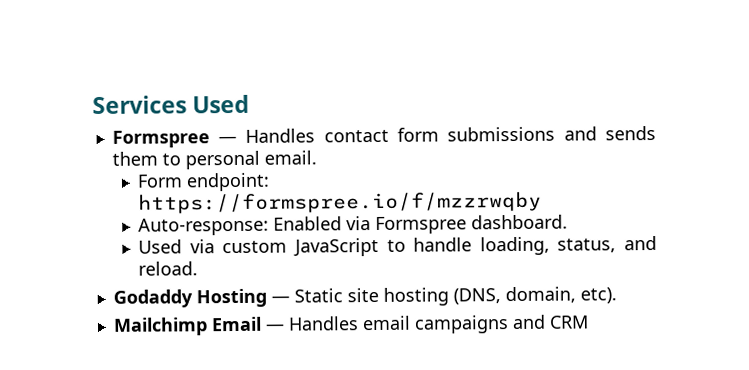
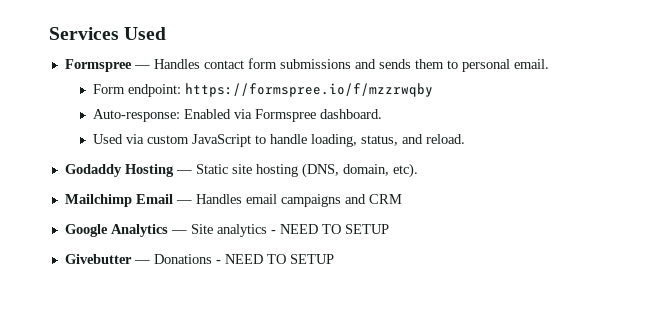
(589, 322) none -> [64,224,389,237] [64,254,334,264] // Google Analytics — Site analytics - NEED TO SETUP // Givebutter — Donations - NEED TO SETUP

